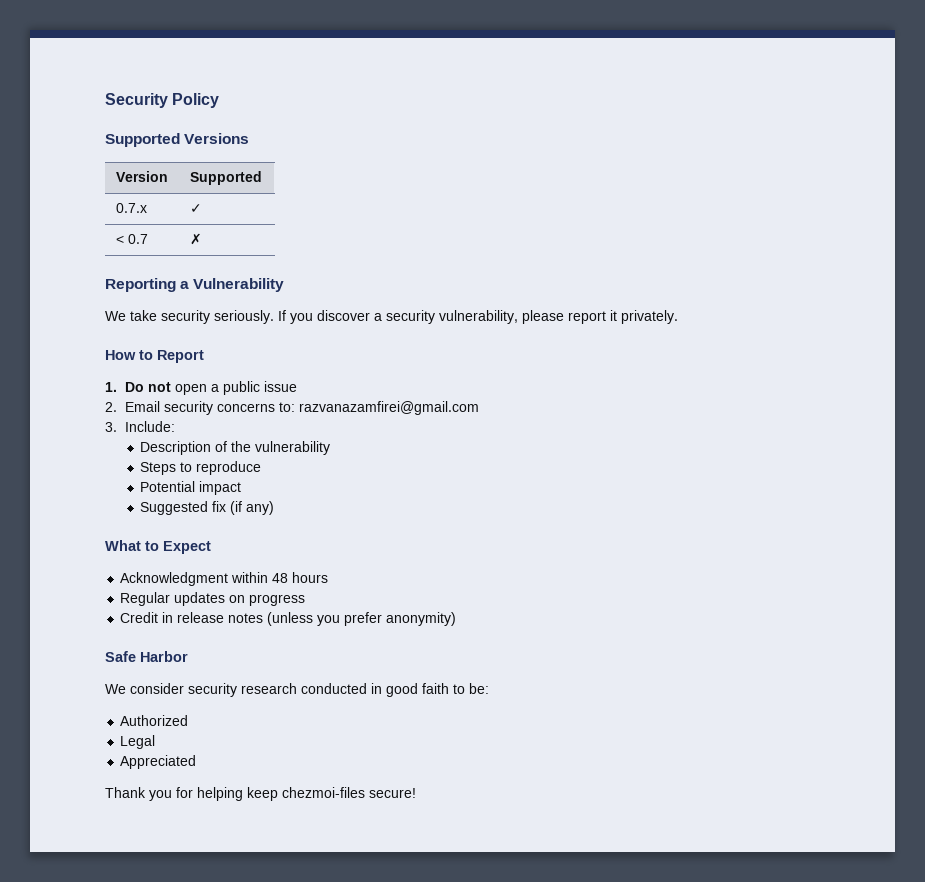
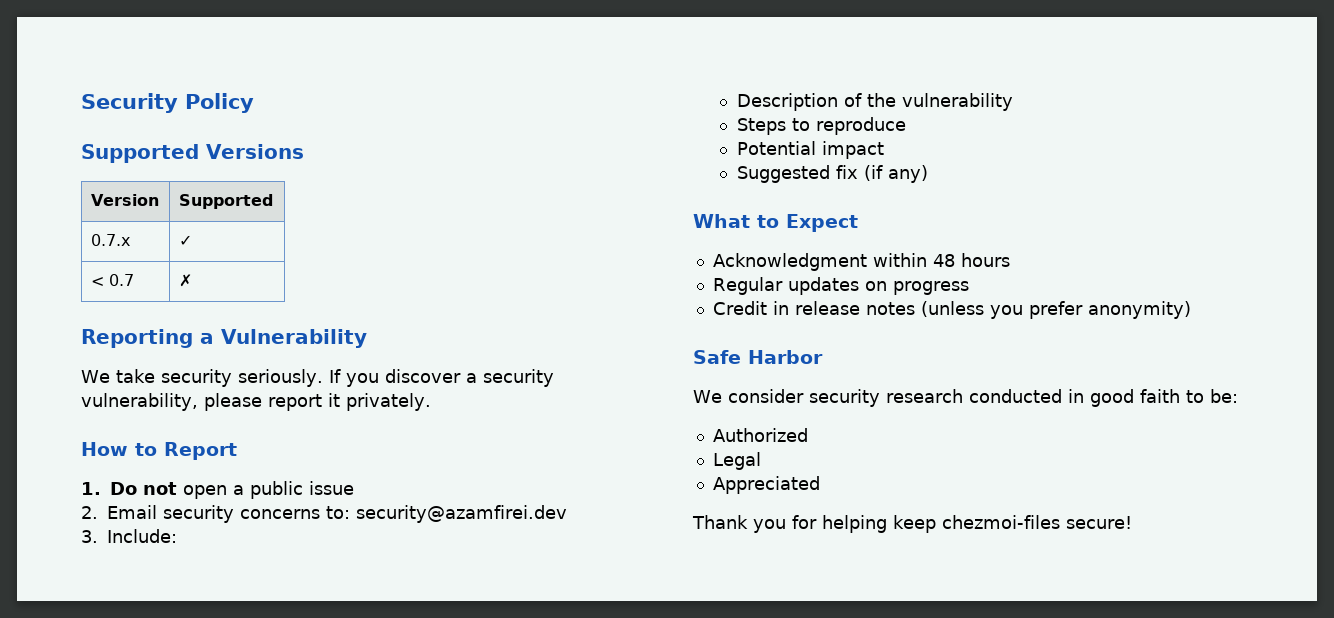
[298,401,479,415] razvanazamfirei@gmail.com -> [356,505,567,523] security@azamfirei.dev

